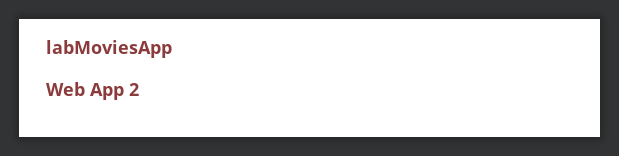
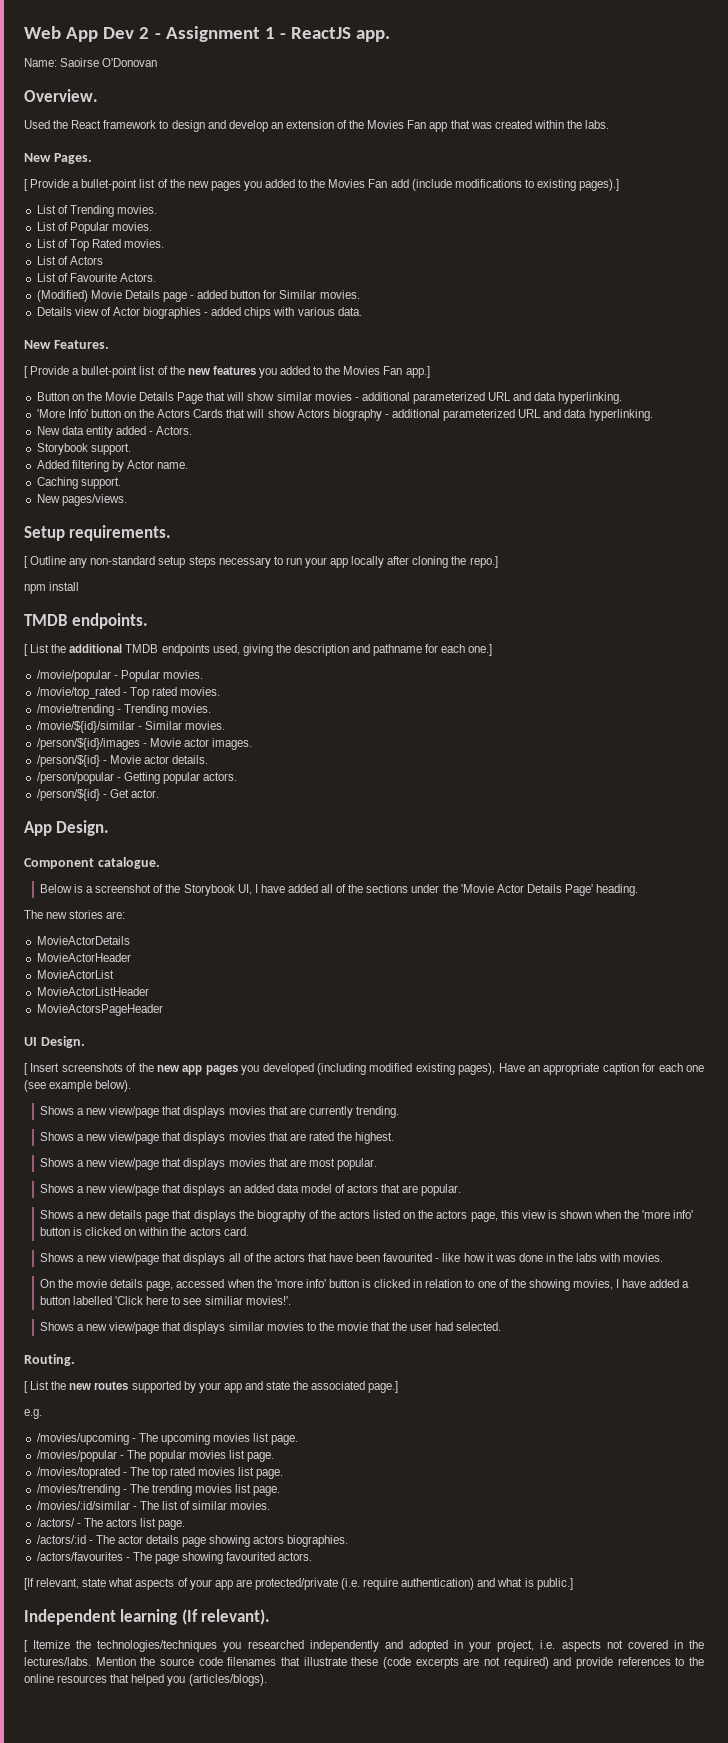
[46,40,172,58] labMoviesApp // -> (24, 32) none
[129,83,139,96] 2 -> [103,26,391,42] [24,58,158,67] [24,89,98,102] [24,120,610,132] [24,153,92,164] [24,179,620,191] [36,205,157,217] [36,222,152,234] [36,239,165,251] [36,256,103,265] [36,273,156,282] [36,290,360,302] [36,307,362,319] [24,340,109,349] [24,366,430,378] [36,392,623,404] [36,409,653,421] [36,426,193,438] [36,443,131,455] [36,460,189,472] [36,477,121,489] [36,494,127,506] [24,525,172,541] [24,556,498,568] [24,582,80,594] [24,613,149,629] [24,644,493,656] [36,670,203,682] [36,687,221,699] [36,704,211,716] [36,721,225,733] [36,738,253,750] [36,755,209,767] [36,772,238,784] [36,789,159,801] [24,820,110,836] [24,857,160,869] [39,884,639,896] [24,910,126,919] [36,936,130,945] [36,953,131,962] [36,970,114,979] [36,987,149,996] [36,1004,163,1016] [24,1036,85,1048] [24,1063,704,1075] [24,1080,132,1092] [39,1106,399,1118] [39,1132,395,1144] [39,1158,377,1170] [39,1184,462,1196] [39,1210,694,1222] [39,1227,249,1236] [39,1253,664,1265] [39,1279,690,1291] [39,1296,291,1305] [39,1322,502,1334] [24,1354,75,1366] [24,1381,399,1393] [24,1409,42,1419] [36,1433,299,1445] [36,1450,275,1462] [36,1467,284,1479] [36,1484,281,1496] [36,1501,271,1510] [36,1518,186,1530] [36,1535,349,1547] [36,1552,313,1564] [24,1578,573,1590] [24,1609,271,1625] [24,1640,704,1652] [24,1657,704,1669] [24,1674,267,1686] Dev 2 - Assignment 1 - ReactJS app. // Name: Saoirse O'Donovan // Overview. // Used the React framework to design and develop an extension of the Movies Fan app that was created within the labs. // New Pages. // [ Provide a bullet-point list of the new pages you added to the Movies Fan add (include modifications to existing pages).] // List of Trending movies. // List of Popular movies. // List of Top Rated movies. // List of Actors // List of Favourite Actors. // (Modified) Movie Details page - added button for Similar movies. // Details view of Actor biographies - added chips with various data. // New Features. // [ Provide a bullet-point list of the new features you added to the Movies Fan app.] // Button on the Movie Details Page that will show similar movies - additional parameterized URL and data hyperlinking. // 'More Info' button on the Actors Cards that will show Actors biography - additional parameterized URL and data hyperlinking. // New data entity added - Actors. // Storybook support. // Added filtering by Actor name. // Caching support. // New pages/views. // Setup requirements. // [ Outline any non-standard setup steps necessary to run your app locally after cloning the repo.] // npm install // TMDB endpoints. // [ List the additional TMDB endpoints used, giving the description and pathname for each one.] // /movie/popular - Popular movies. // /movie/top_rated - Top rated movies. // /movie/trending - Trending movies. // /movie/${id}/similar - Similar movies. // /person/${id}/images - Movie actor images. // /person/${id} - Movie actor details. // /person/popular - Getting popular actors. // /person/${id} - Get actor. // App Design. // Component catalogue. // Below is a screenshot of the Storybook UI, I have added all of the sections under the 'Movie Actor Details Page' heading. // The new stories are: // MovieActorDetails // MovieActorHeader // MovieActorList // MovieActorListHeader // MovieActorsPageHeader // UI Design. // [ Insert screenshots of the new app pages you developed (including modified existing pages), Have an appropriate caption for each one (see example below). // Shows a new view/page that displays movies that are currently trending. // Shows a new view/page that displays movies that are rated the highest. // Shows a new view/page that displays movies that are most popular. // Shows a new view/page that displays an added data model of actors that are popular. // Shows a new details page that displays the biography of the actors listed on the actors page, this view is shown when the 'more info' button is clicked on within the actors card. // Shows a new view/page that displays all of the actors that have been favourited - like how it was done in the labs with movies. // On the movie details page, accessed when the 'more info' button is clicked in relation to one of the showing movies, I have added a button labelled 'Click here to see similiar movies!'. // Shows a new view/page that displays similar movies to the movie that the user had selected. // Routing. // [ List the new routes supported by your app and state the associated page.] // e.g. // /movies/upcoming - The upcoming movies list page. // /movies/popular - The popular movies list page. // /movies/toprated - The top rated movies list page. // /movies/trending - The trending movies list page. // /movies/:id/similar - The list of similar movies. // /actors/ - The actors list page. // /actors/:id - The actor details page showing actors biographies. // /actors/favourites - The page showing favourited actors. // [If relevant, state what aspects of your app are protected/private (i.e. require authentication) and what is public.] // Independent learning (If relevant). // [ Itemize the technologies/techniques you researched independently and adopted in your project, i.e. aspects not covered in the lectures/labs. Mention the source code filenames that illustrate these (code excerpts are not required) and provide references to the online resources that helped you (articles/blogs).

